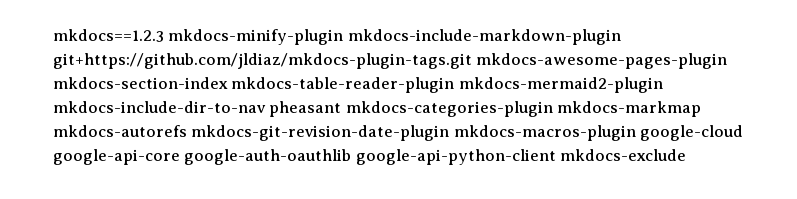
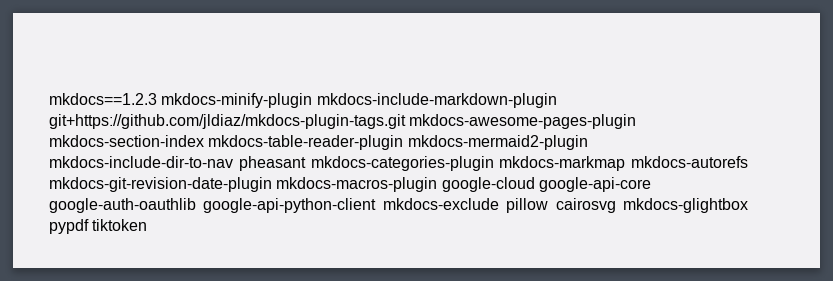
(687, 155) none -> [506,198,748,213] [49,219,148,234] pillow cairosvg mkdocs-glightbox pypdf tiktoken

